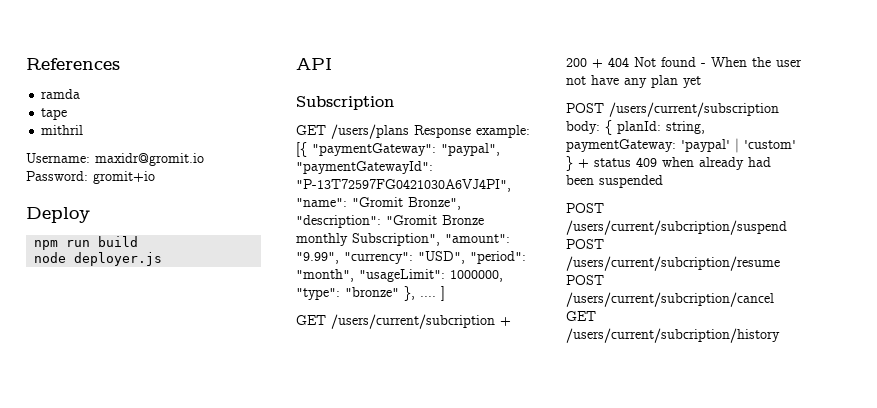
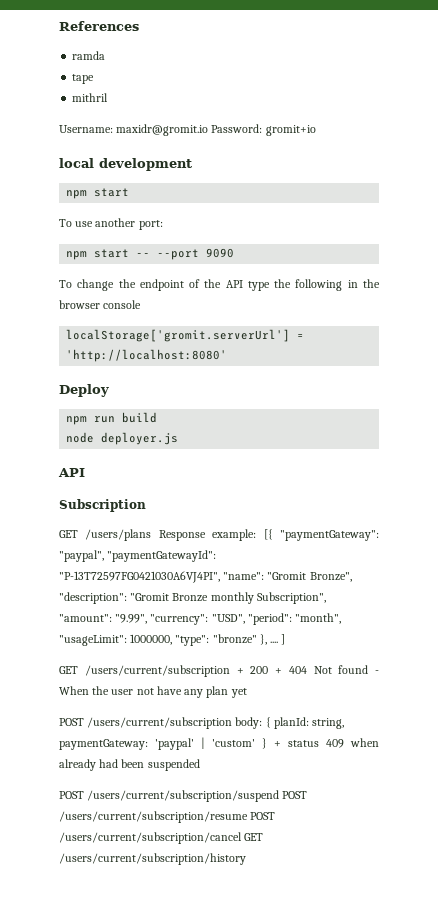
(155, 177) none -> [59,158,192,171] [66,188,130,199] [59,218,163,230] [66,248,235,260] [59,279,380,291] [59,300,142,309] [66,329,305,342] [66,349,228,362] // local development // npm start // To use another port: // npm start -- --port 9090 // To change the endpoint of the API type the following in the browser console // localStorage['gromit.serverUrl'] = 'http://localhost:8080'
[331,314,495,329] /users/current/subcription -> [84,665,230,677] /users/current/subscription
[566,220,787,235] [566,239,604,249] [566,256,780,271] [566,275,604,285] [566,292,774,307] [566,311,596,321] [566,328,780,343] /users/current/subcription/suspend POST /users/current/subcription/resume POST /users/current/subcription/cancel GET /users/current/subcription/history -> [87,790,308,802] [59,811,276,823] [59,832,264,844] [59,853,246,865] /users/current/subscription/suspend POST /users/current/subscription/resume POST /users/current/subscription/cancel GET /users/current/subscription/history

